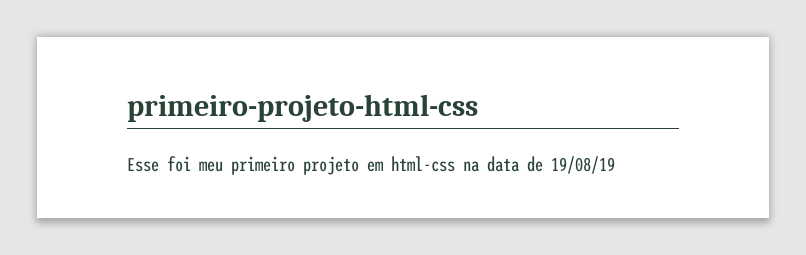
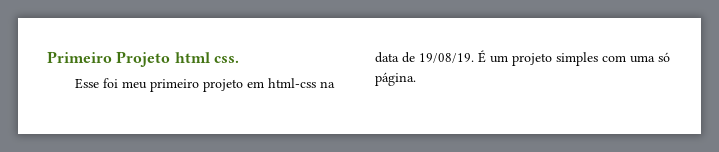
[127,94,478,122] primeiro-projeto-html-css -> [47,51,239,67] Primeiro Projeto html css.
[551,156,615,174] 19/08/19 -> [419,50,670,66] [375,72,416,86] 19/08/19. É um projeto simples com uma só página.

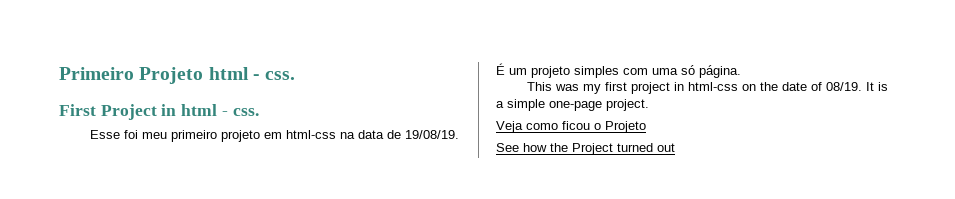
(210, 57) none -> [252,71,296,80] [59,104,228,120] - css. // First Project in html -
(416, 79) none -> [526,82,888,94] [496,99,649,111] [496,121,646,133] [496,143,675,155] // This was my first project in html-css on the date of 08/19. It is a simple one-page project. // Veja como ficou o Projeto // See how the Project turned out

